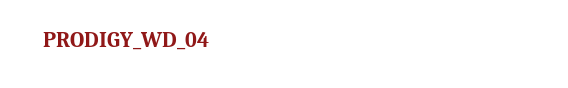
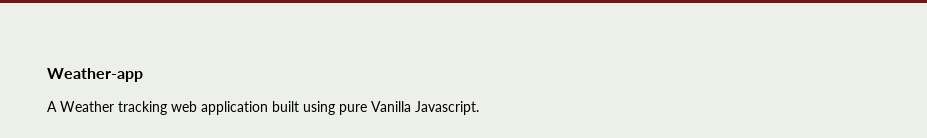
[43,32,209,50] PRODIGY_WD_04 -> [47,68,143,82] [47,101,479,115] Weather-app // A Weather tracking web application built using pure Vanilla Javascript.

